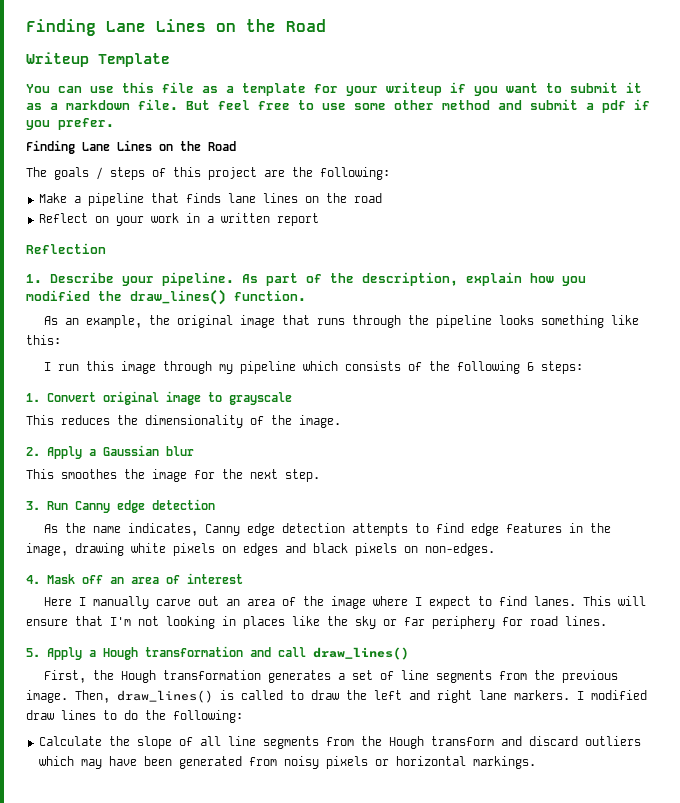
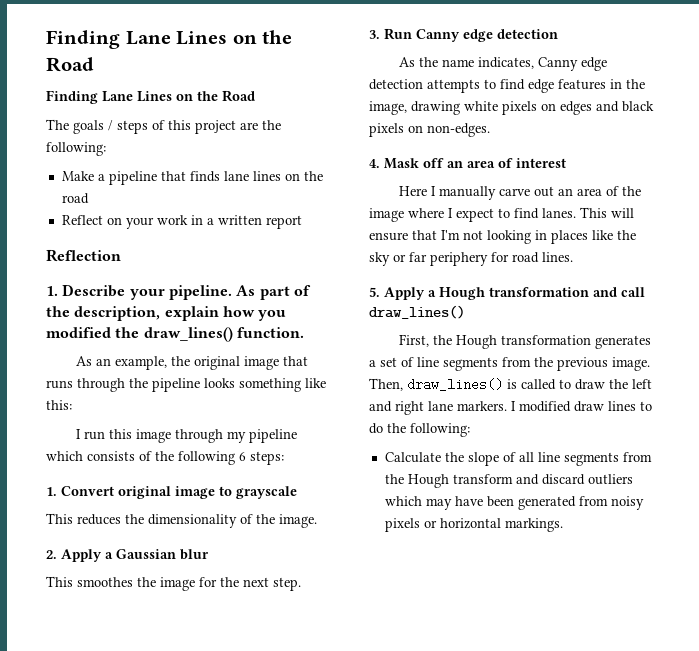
[26,19,326,36] [26,52,170,67] [26,82,642,96] [26,99,650,113] [26,118,114,130] Finding Lane Lines on the Road // Writeup Template // You can use this file as a template for your writeup if you want to submit it as a markdown file. But feel free to use some other method and submit a pdf if you prefer. -> [46,30,293,49] [46,57,94,72] Finding Lane Lines on the Road

